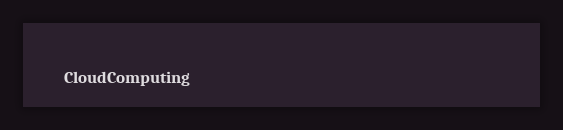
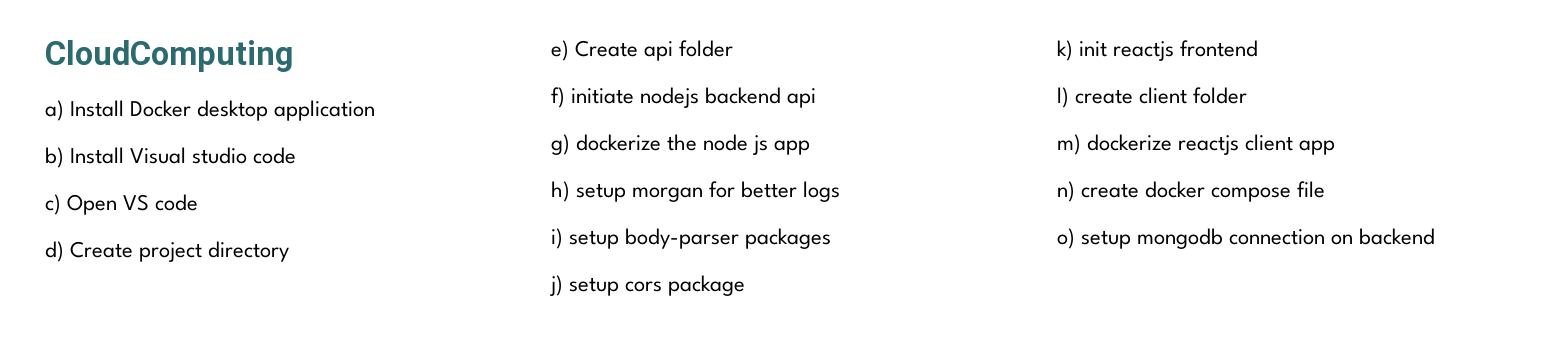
(190, 78) none -> [45,100,376,121] [45,147,297,168] [45,194,199,215] [45,241,290,262] [551,40,734,61] [551,87,817,108] [551,134,811,155] [551,181,841,202] [551,228,832,249] [549,275,746,296] [1057,40,1259,61] [1057,87,1248,108] [1057,134,1336,155] [1057,181,1326,202] [1057,228,1436,249] // a) Install Docker desktop application // b) Install Visual studio code // c) Open VS code // d) Create project directory // e) Create api folder // f) initiate nodejs backend api // g) dockerize the node js app // h) setup morgan for better logs // i) setup body-parser packages // j) setup cors package // k) init reactjs frontend // l) create client folder // m) dockerize reactjs client app // n) create docker compose file // o) setup mongodb connection on backend

